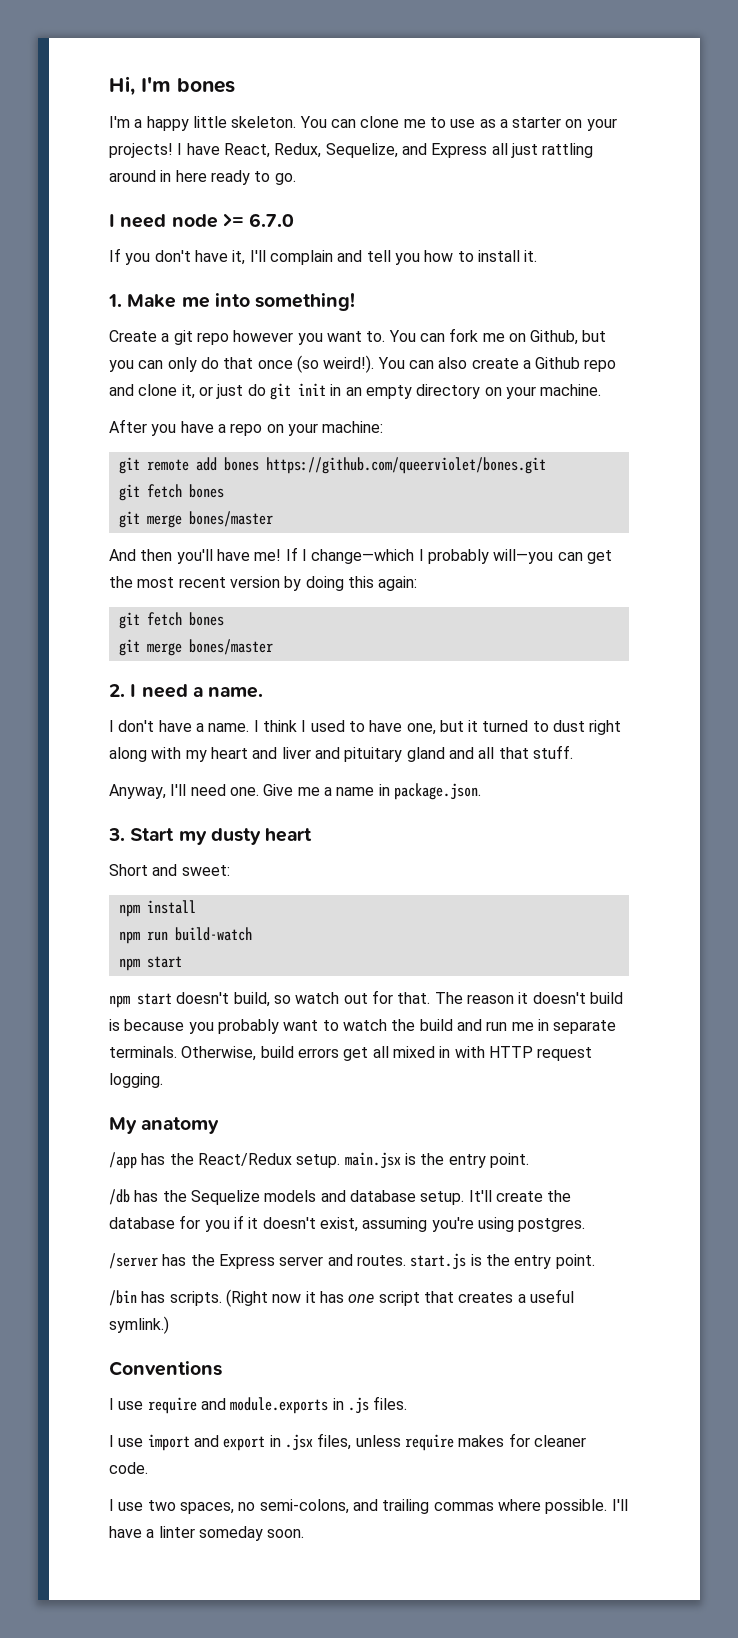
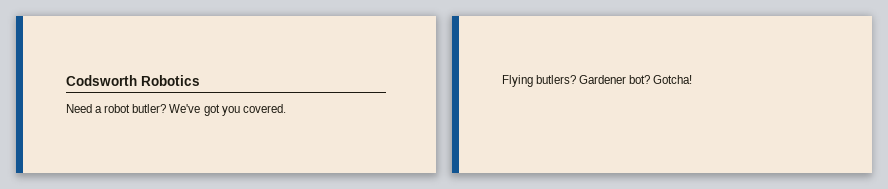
[109,76,235,96] [109,116,617,131] [109,143,594,158] [109,170,296,185] [109,213,295,228] [109,248,538,265] [108,293,356,311] [109,328,607,345] [109,355,617,373] [109,383,602,400] [109,419,384,436] [118,457,546,474] [118,484,224,501] [118,511,273,528] [109,547,612,564] [109,576,418,591] [118,612,224,629] [118,639,273,656] [109,684,264,698] [109,720,622,735] [109,745,573,762] [109,783,481,800] [108,828,313,845] [109,864,230,876] [118,900,196,917] [118,927,252,944] [118,956,182,971] [109,990,623,1008] [109,1019,617,1034] [109,1046,593,1061] [109,1073,163,1088] [109,1117,220,1134] [109,1152,529,1169] [109,1189,572,1205] [109,1215,586,1232] [109,1253,595,1270] [109,1289,574,1307] [109,1316,169,1334] [109,1361,222,1376] [109,1396,408,1414] [109,1433,586,1451] [109,1462,148,1474] [109,1499,628,1514] [109,1526,305,1541] Hi, I'm bones // I'm a happy little skeleton. You can clone me to use as a starter on your projects! I have React, Redux, Sequelize, and Express all just rattling around in here ready to go. // I need node >= 6.7.0 // If you don't have it, I'll complain and tell you how to install it. // 1. Make me into something! // Create a git repo however you want to. You can fork me on Github, but you can only do that once (so weird!). You can also create a Github repo and clone it, or just do git init in an empty directory on your machine. // After you have a repo on your machine: // git remote add bones https://github.com/queerviolet/bones.git // git fetch bones // git merge bones/master // And then you'll have me! If I change—which I probably will—you can get the most recent version by doing this again: // git fetch bones // git merge bones/master // 2. I need a name. // I don't have a name. I think I used to have one, but it turned to dust right along with my heart and liver and pituitary gland and all that stuff. // Anyway, I'll need one. Give me a name in package.json. // 3. Start my dusty heart // Short and sweet: // npm install // npm run build-watch // npm start // npm start doesn't build, so watch out for that. The reason it doesn't build is because you probably want to watch the build and run me in separate terminals. Otherwise, build errors get all mixed in with HTTP request logging. // My anatomy // /app has the React/Redux setup. main.jsx is the entry point. // /db has the Sequelize models and database setup. It'll create the database for you if it doesn't exist, assuming you're using postgres. // /server has the Express server and routes. start.js is the entry point. // /bin has scripts. (Right now it has one script that creates a useful symlink.) // Conventions // I use require and module.exports in .js files. // I use import and export in .jsx files, unless require makes for cleaner code. // I use two spaces, no semi-colons, and trailing commas where possible. I'll have a linter someday soon. -> [66,75,200,86] [66,104,286,116] [502,75,693,87] Codsworth Robotics // Need a robot butler? We've got you covered. // Flying butlers? Gardener bot? Gotcha!

